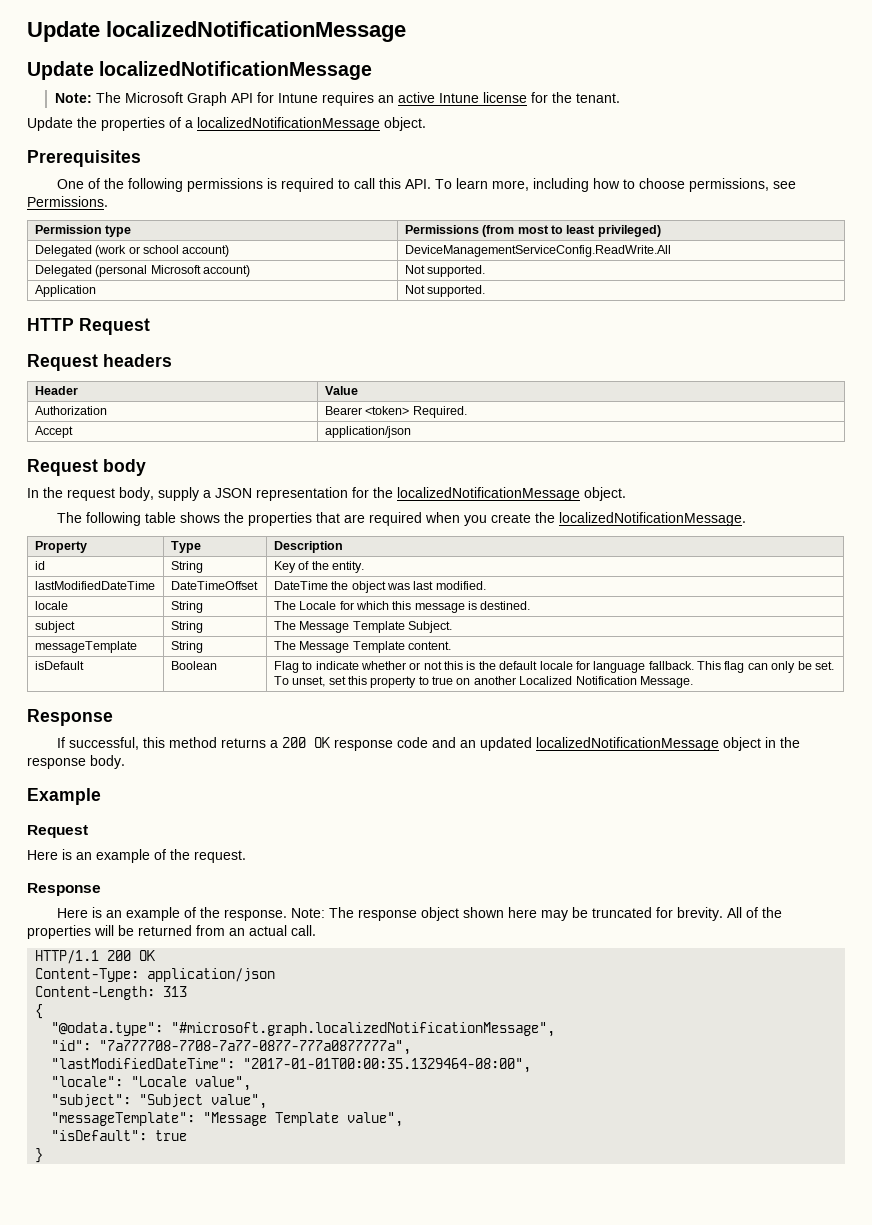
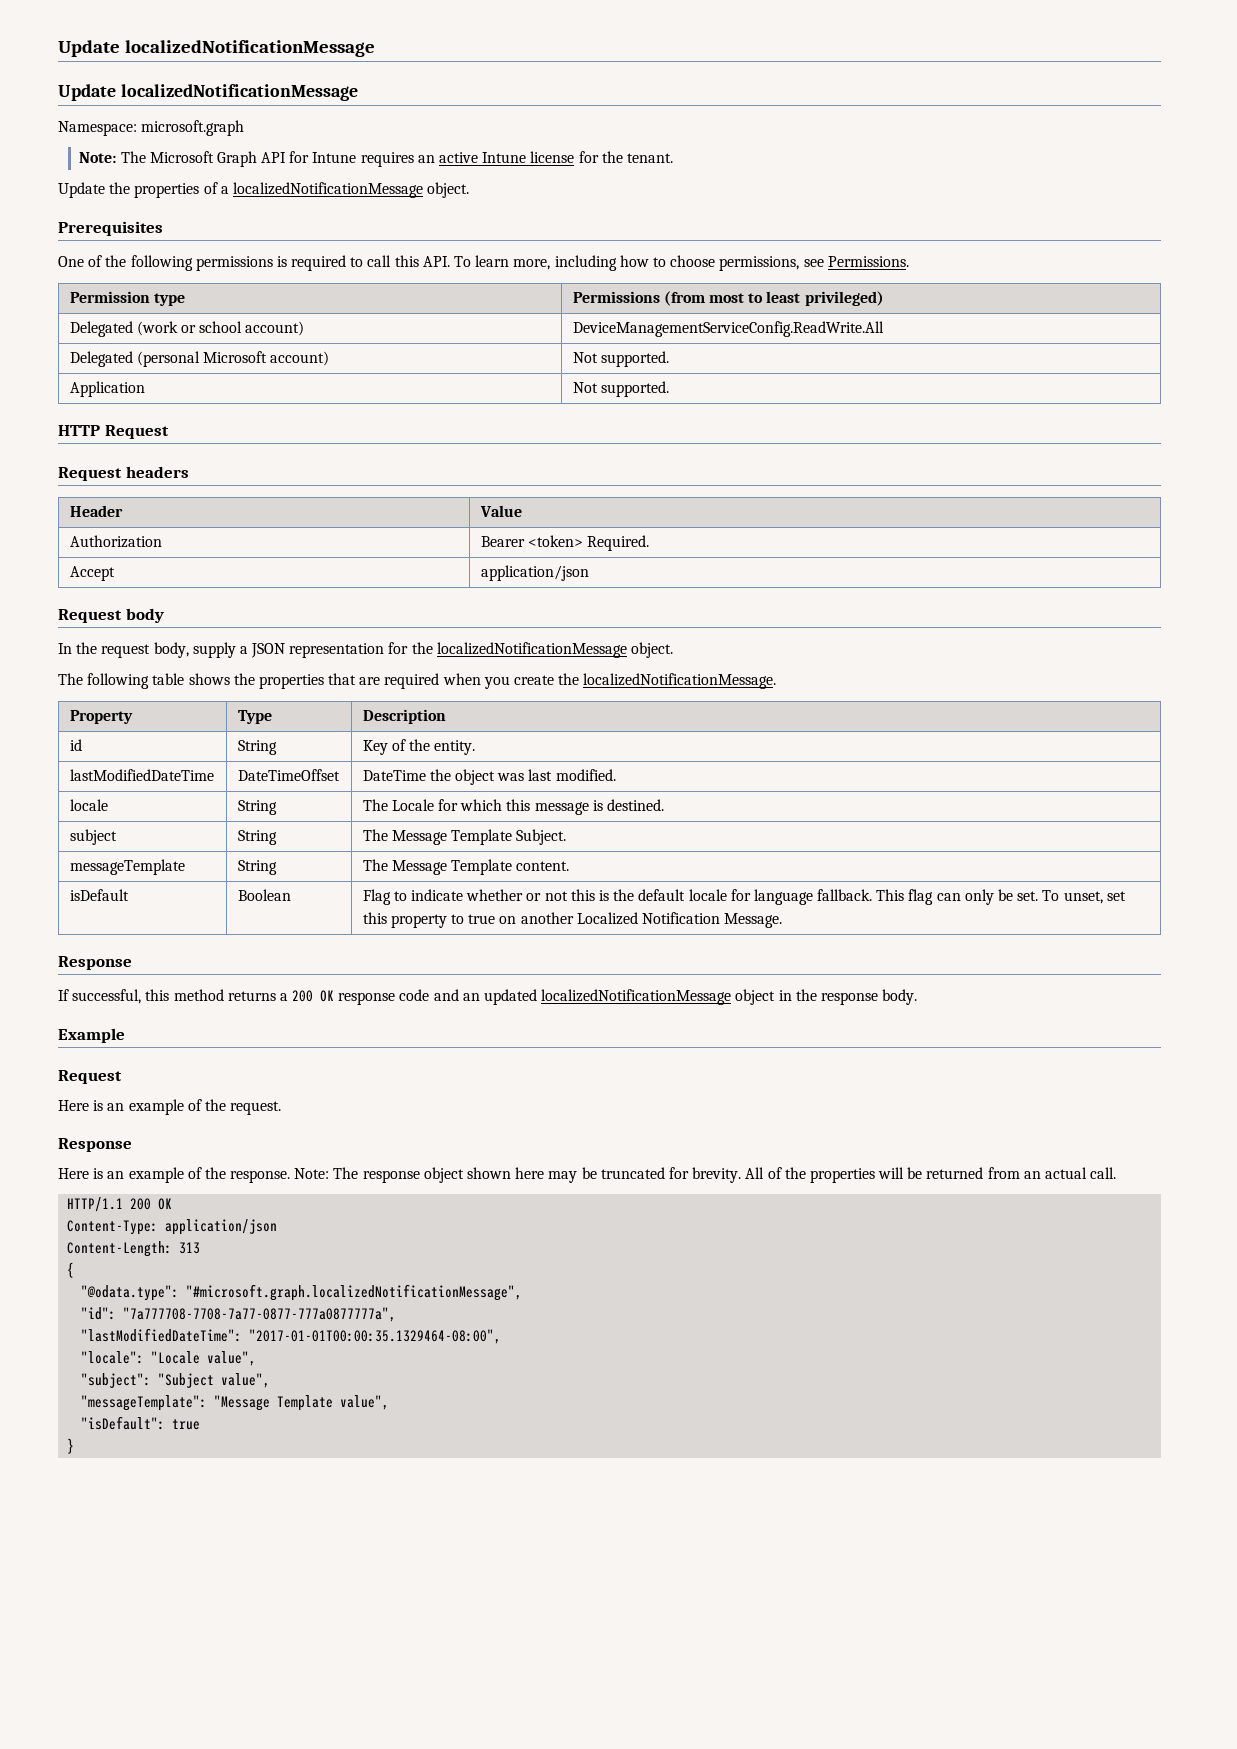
(373, 70) none -> [58,120,245,136] // Namespace: microsoft.graph

